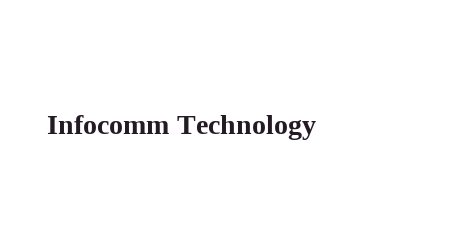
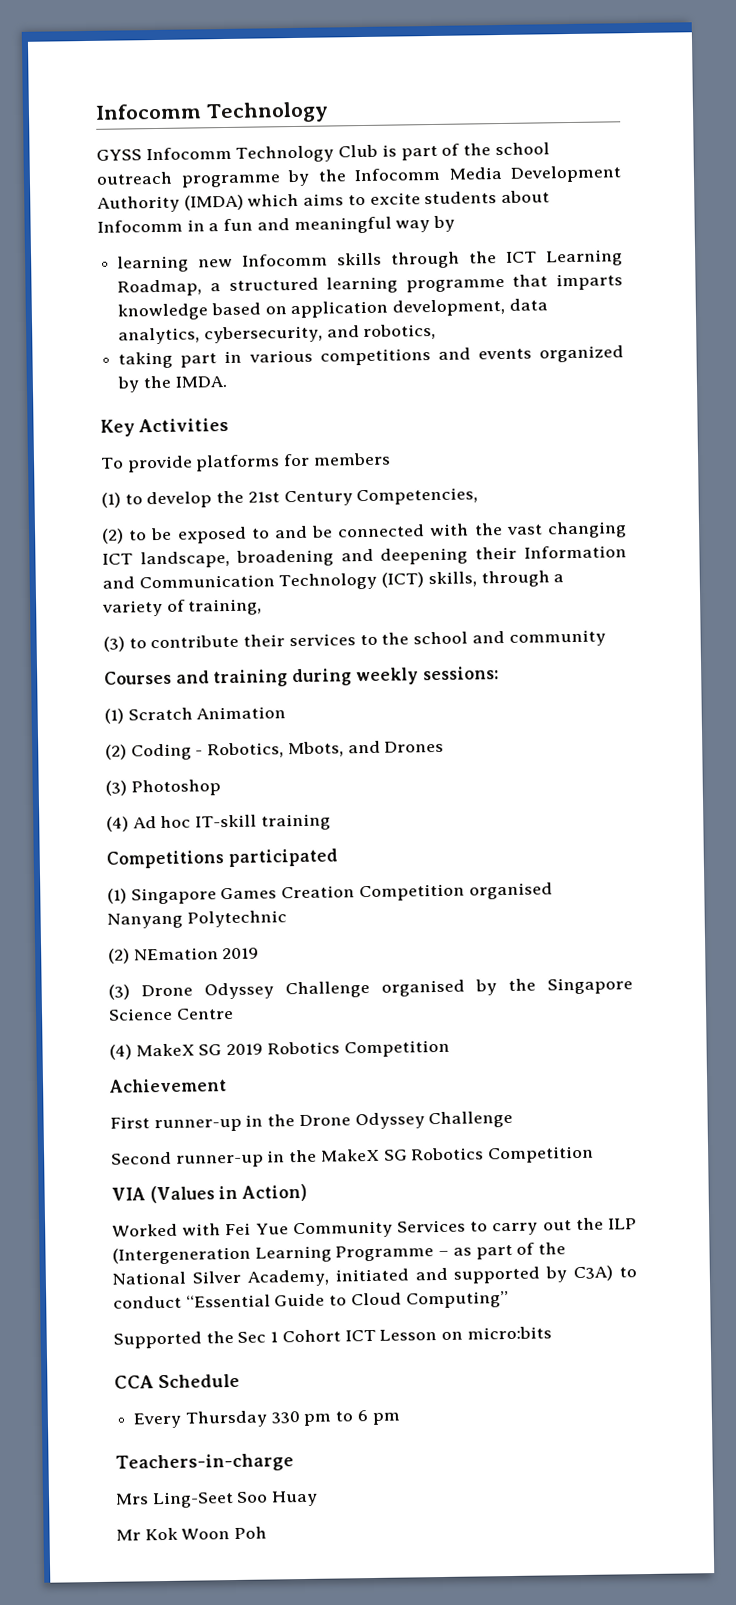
[47,115,316,140] Infocomm Technology -> [95,101,329,124] [96,142,550,163] [96,165,622,188] [97,190,551,213] [97,215,456,235] [117,249,623,273] [117,273,623,297] [117,298,548,321] [118,323,437,345] [118,345,624,369] [117,375,227,393] [100,417,229,437] [100,452,391,473] [101,487,479,509] [102,521,627,544] [102,545,627,569] [102,570,565,591] [102,598,263,617] [103,629,606,652] [104,666,499,688] [104,706,287,724] [105,740,445,761] [105,779,221,797] [106,813,331,832] [106,848,338,869] [107,882,553,905] [107,910,287,929] [108,947,260,964] [108,977,633,1000] [108,1007,234,1021] [109,1039,450,1060] [108,1078,227,1093] [110,1110,514,1133] [111,1145,595,1168] [111,1183,308,1204] [112,1217,638,1239] [112,1242,567,1265] [112,1265,637,1287] [113,1291,509,1309] [113,1326,552,1349] [114,1373,240,1389] [133,1410,401,1429] [115,1453,294,1473] [115,1490,319,1509] [116,1526,268,1541] Infocomm Technology // GYSS Infocomm Technology Club is part of the school outreach programme by the Infocomm Media Development Authority (IMDA) which aims to excite students about Infocomm in a fun and meaningful way by // learning new Infocomm skills through the ICT Learning Roadmap, a structured learning programme that imparts knowledge based on application development, data analytics, cybersecurity, and robotics, // taking part in various competitions and events organized by the IMDA. // Key Activities // To provide platforms for members // (1) to develop the 21st Century Competencies, // (2) to be exposed to and be connected with the vast changing ICT landscape, broadening and deepening their Information and Communication Technology (ICT) skills, through a variety of training, // (3) to contribute their services to the school and community // Courses and training during weekly sessions: // (1) Scratch Animation // (2) Coding - Robotics, Mbots, and Drones // (3) Photoshop // (4) Ad hoc IT-skill training // Competitions participated // (1) Singapore Games Creation Competition organised Nanyang Polytechnic // (2) NEmation 2019 // (3) Drone Odyssey Challenge organised by the Singapore Science Centre // (4) MakeX SG 2019 Robotics Competition // Achievement // First runner-up in the Drone Odyssey Challenge // Second runner-up in the MakeX SG Robotics Competition // VIA (Values in Action) // Worked with Fei Yue Community Services to carry out the ILP (Intergeneration Learning Programme – as part of the National Silver Academy, initiated and supported by C3A) to conduct ‘‘Essential Guide to Cloud Computing” // Supported the Sec 1 Cohort ICT Lesson on micro:bits // CCA Schedule // Every Thursday 330 pm to 6 pm // Teachers-in-charge // Mrs Ling-Seet Soo Huay // Mr Kok Woon Poh

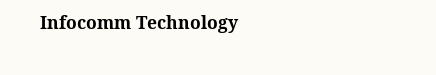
[95,101,329,124] [96,142,550,163] [96,165,622,188] [97,190,551,213] [97,215,456,235] [117,249,623,273] [117,273,623,297] [117,298,548,321] [118,323,437,345] [118,345,624,369] [117,375,227,393] [100,417,229,437] [100,452,391,473] [101,487,479,509] [102,521,627,544] [102,545,627,569] [102,570,565,591] [102,598,263,617] [103,629,606,652] [104,666,499,688] [104,706,287,724] [105,740,445,761] [105,779,221,797] [106,813,331,832] [106,848,338,869] [107,882,553,905] [107,910,287,929] [108,947,260,964] [108,977,633,1000] [108,1007,234,1021] [109,1039,450,1060] [108,1078,227,1093] [110,1110,514,1133] [111,1145,595,1168] [111,1183,308,1204] [112,1217,638,1239] [112,1242,567,1265] [112,1265,637,1287] [113,1291,509,1309] [113,1326,552,1349] [114,1373,240,1389] [133,1410,401,1429] [115,1453,294,1473] [115,1490,319,1509] [116,1526,268,1541] Infocomm Technology // GYSS Infocomm Technology Club is part of the school outreach programme by the Infocomm Media Development Authority (IMDA) which aims to excite students about Infocomm in a fun and meaningful way by // learning new Infocomm skills through the ICT Learning Roadmap, a structured learning programme that imparts knowledge based on application development, data analytics, cybersecurity, and robotics, // taking part in various competitions and events organized by the IMDA. // Key Activities // To provide platforms for members // (1) to develop the 21st Century Competencies, // (2) to be exposed to and be connected with the vast changing ICT landscape, broadening and deepening their Information and Communication Technology (ICT) skills, through a variety of training, // (3) to contribute their services to the school and community // Courses and training during weekly sessions: // (1) Scratch Animation // (2) Coding - Robotics, Mbots, and Drones // (3) Photoshop // (4) Ad hoc IT-skill training // Competitions participated // (1) Singapore Games Creation Competition organised Nanyang Polytechnic // (2) NEmation 2019 // (3) Drone Odyssey Challenge organised by the Singapore Science Centre // (4) MakeX SG 2019 Robotics Competition // Achievement // First runner-up in the Drone Odyssey Challenge // Second runner-up in the MakeX SG Robotics Competition // VIA (Values in Action) // Worked with Fei Yue Community Services to carry out the ILP (Intergeneration Learning Programme – as part of the National Silver Academy, initiated and supported by C3A) to conduct ‘‘Essential Guide to Cloud Computing” // Supported the Sec 1 Cohort ICT Lesson on micro:bits // CCA Schedule // Every Thursday 330 pm to 6 pm // Teachers-in-charge // Mrs Ling-Seet Soo Huay // Mr Kok Woon Poh -> [40,15,239,33] Infocomm Technology

